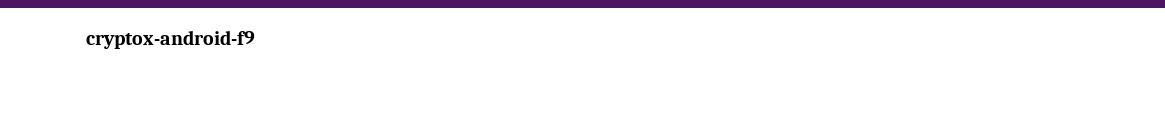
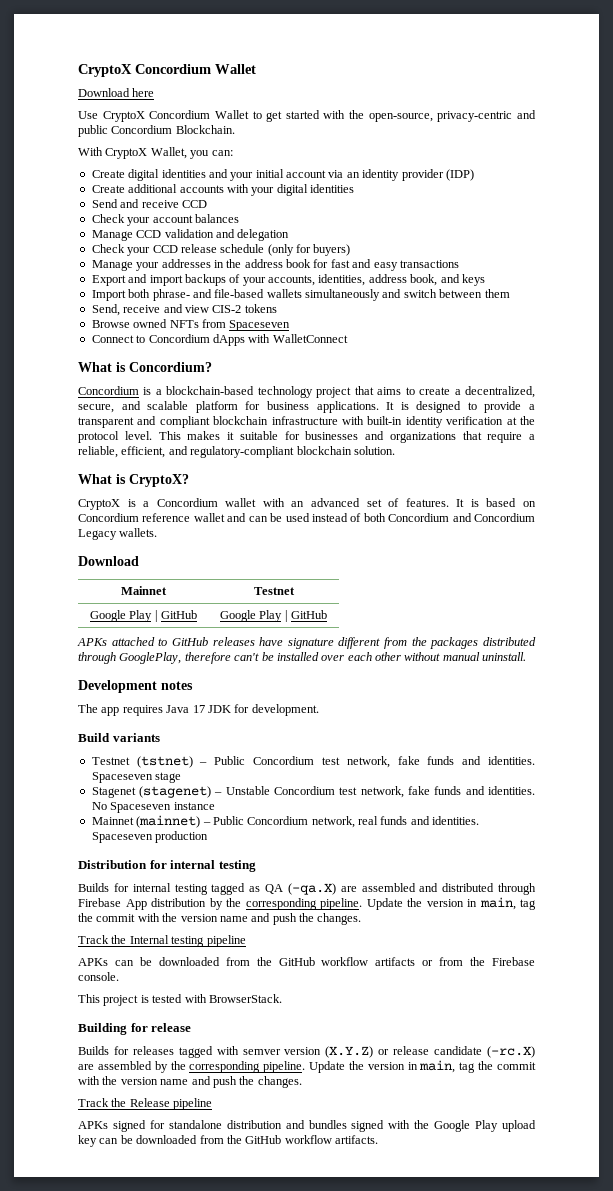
[86,30,255,49] cryptox-android-f9 -> [78,64,256,77] [78,88,155,97] [78,110,536,122] [78,125,235,137] [78,147,233,159] [91,169,474,181] [91,184,354,196] [91,199,207,208] [91,214,239,226] [91,229,290,241] [91,244,351,256] [91,259,459,271] [91,274,485,286] [91,289,510,301] [91,304,277,316] [91,319,291,331] [91,334,348,346] [78,362,212,372] [78,386,535,398] [78,401,535,413] [78,416,535,428] [78,431,535,443] [78,446,395,458] [78,474,189,487] [78,498,536,510] [78,513,535,522] [78,528,158,540] [78,556,139,566] [121,586,167,595] [253,587,295,595] [89,610,198,622] [219,610,328,622] [77,637,536,649] [78,652,527,664] [78,680,193,693] [78,704,319,716] [78,733,160,742] [91,756,535,768] [91,772,182,783] [91,786,535,798] [91,802,215,813] [91,815,480,828] [91,831,209,843] [78,860,256,872] [78,883,536,895] [78,897,536,910] [78,913,362,925] [78,935,246,947] [78,957,535,966] [78,972,119,981] [78,994,282,1006] [78,1023,192,1035] [78,1046,536,1058] [78,1060,537,1073] [78,1076,302,1088] [78,1098,213,1110] [78,1120,537,1132] [78,1135,378,1147] CryptoX Concordium Wallet // Download here // Use CryptoX Concordium Wallet to get started with the open-source, privacy-centric and public Concordium Blockchain. // With CryptoX Wallet, you can: // Create digital identities and your initial account via an identity provider (IDP) // Create additional accounts with your digital identities // Send and receive CCD // Check your account balances // Manage CCD validation and delegation // Check your CCD release schedule (only for buyers) // Manage your addresses in the address book for fast and easy transactions // Export and import backups of your accounts, identities, address book, and keys // Import both phrase- and file-based wallets simultaneously and switch between them // Send, receive and view CIS-2 tokens // Browse owned NFTs from Spaceseven // Connect to Concordium dApps with WalletConnect // What is Concordium? // Concordium is a blockchain-based technology project that aims to create a decentralized, secure, and scalable platform for business applications. It is designed to provide a transparent and compliant blockchain infrastructure with built-in identity verification at the protocol level. This makes it suitable for businesses and organizations that require a reliable, efficient, and regulatory-compliant blockchain solution. // What is CryptoX? // CryptoX is a Concordium wallet with an advanced set of features. It is based on Concordium reference wallet and can be used instead of both Concordium and Concordium Legacy wallets. // Download // Mainnet | Testnet // Google Play | GitHub | Google Play | GitHub // APKs attached to GitHub releases have signature different from the packages distributed through GooglePlay, therefore can't be installed over each other without manual uninstall. // Development notes // The app requires Java 17 JDK for development. // Build variants // Testnet (tstnet) – Public Concordium test network, fake funds and identities. Spaceseven stage // Stagenet (stagenet) – Unstable Concordium test network, fake funds and identities. No Spaceseven instance // Mainnet (mainnet) – Public Concordium network, real funds and identities. Spaceseven production // Distribution for internal testing // Builds for internal testing tagged as QA (-qa.X) are assembled and distributed through Firebase App distribution by the corresponding pipeline. Update the version in main, tag the commit with the version name and push the changes. // Track the Internal testing pipeline // APKs can be downloaded from the GitHub workflow artifacts or from the Firebase console. // This project is tested with BrowserStack. // Building for release // Builds for releases tagged with semver version (X.Y.Z) or release candidate (-rc.X) are assembled by the corresponding pipeline. Update the version in main, tag the commit with the version name and push the changes. // Track the Release pipeline // APKs signed for standalone distribution and bundles signed with the Google Play upload key can be downloaded from the GitHub workflow artifacts.

